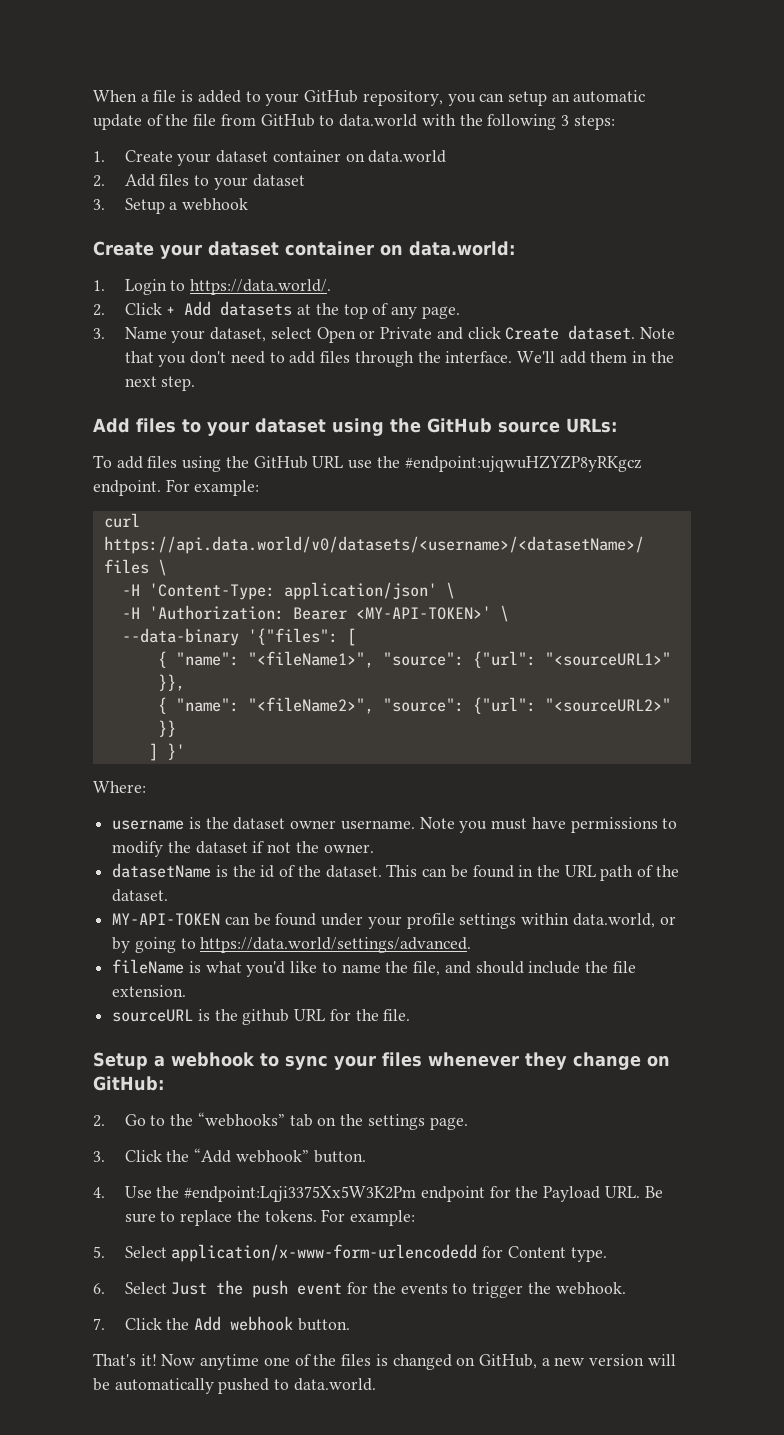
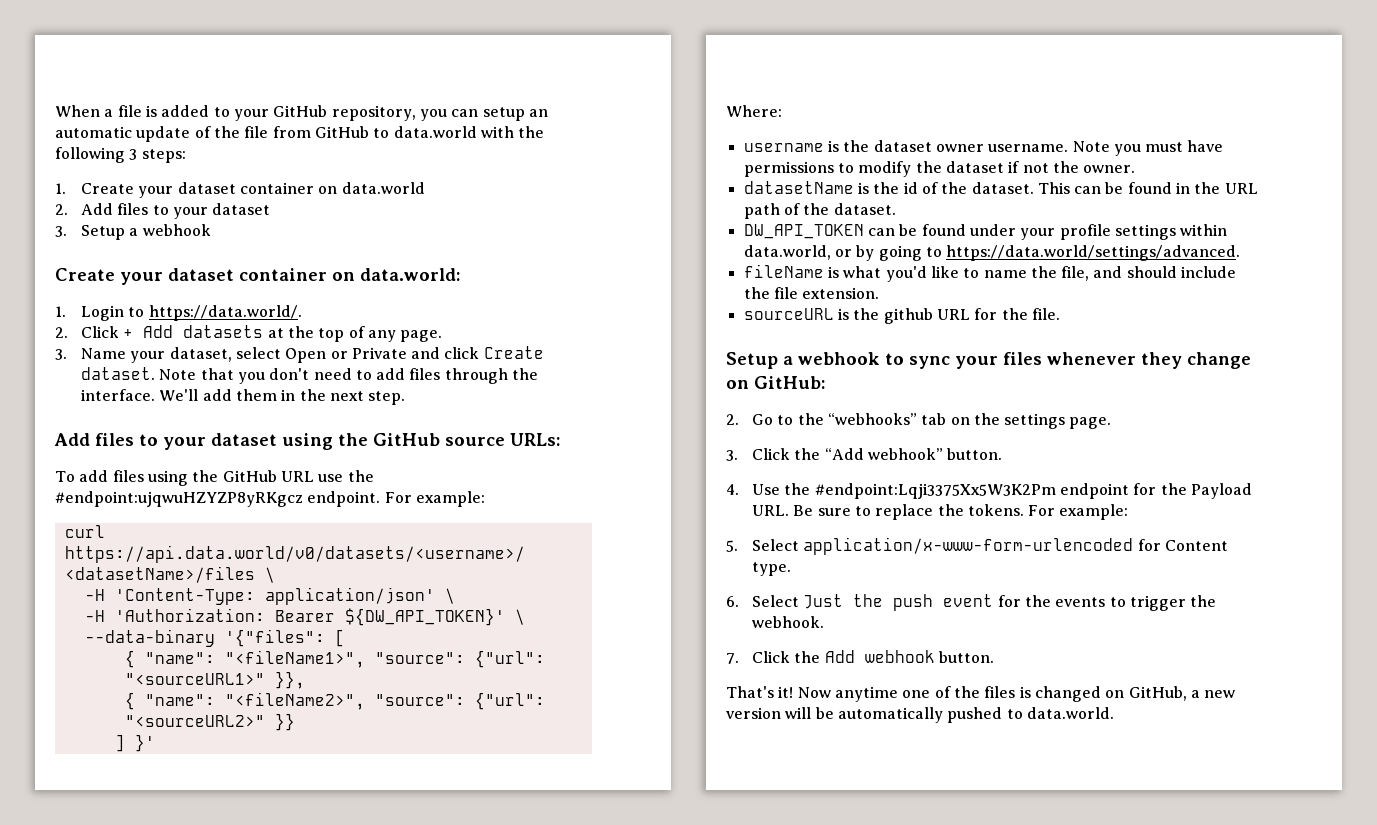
[355,606,491,620] <MY-API-TOKEN>' -> [344,608,505,626] ${DW_API_TOKEN}'
[112,913,221,926] MY-API-TOKEN -> [743,224,864,239] DW_API_TOKEN
[171,1244,478,1262] application/x-www-form-urlencodedd -> [803,537,1134,555] application/x-www-form-urlencoded

